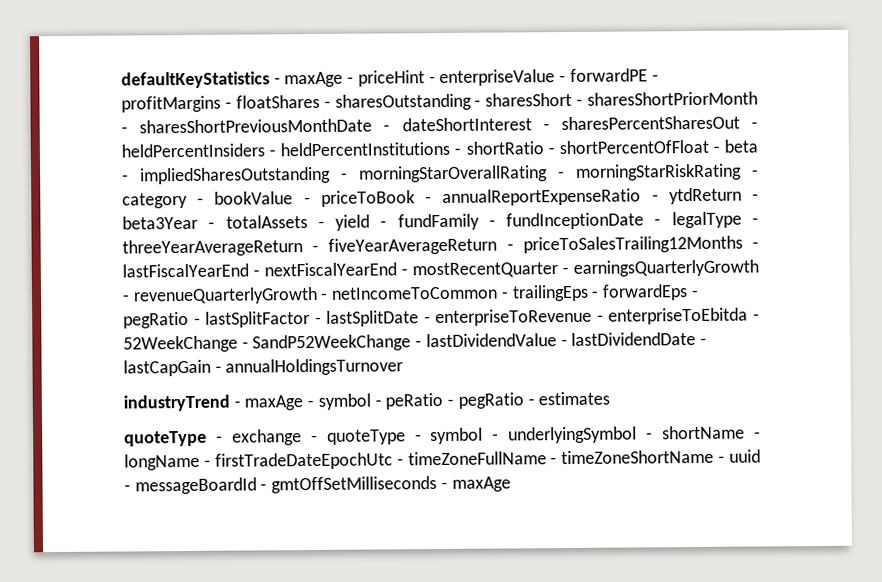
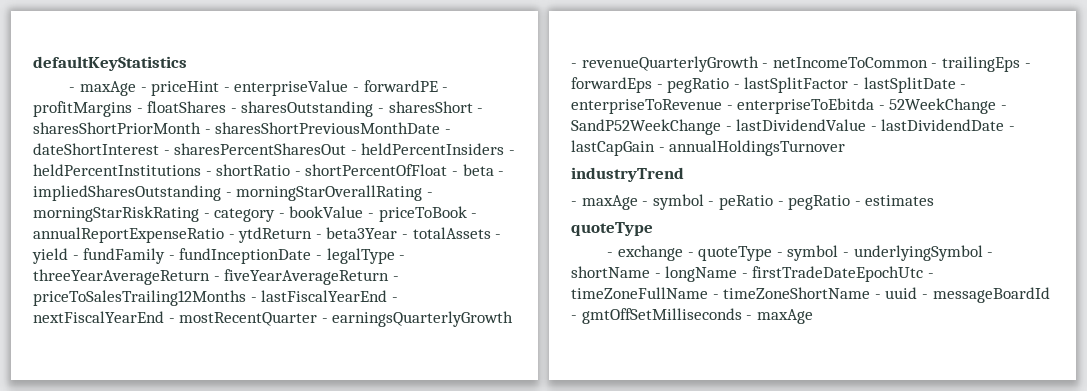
(270, 80) none -> (187, 63) //
(230, 403) none -> (684, 174) //
(207, 438) none -> (653, 229) //

